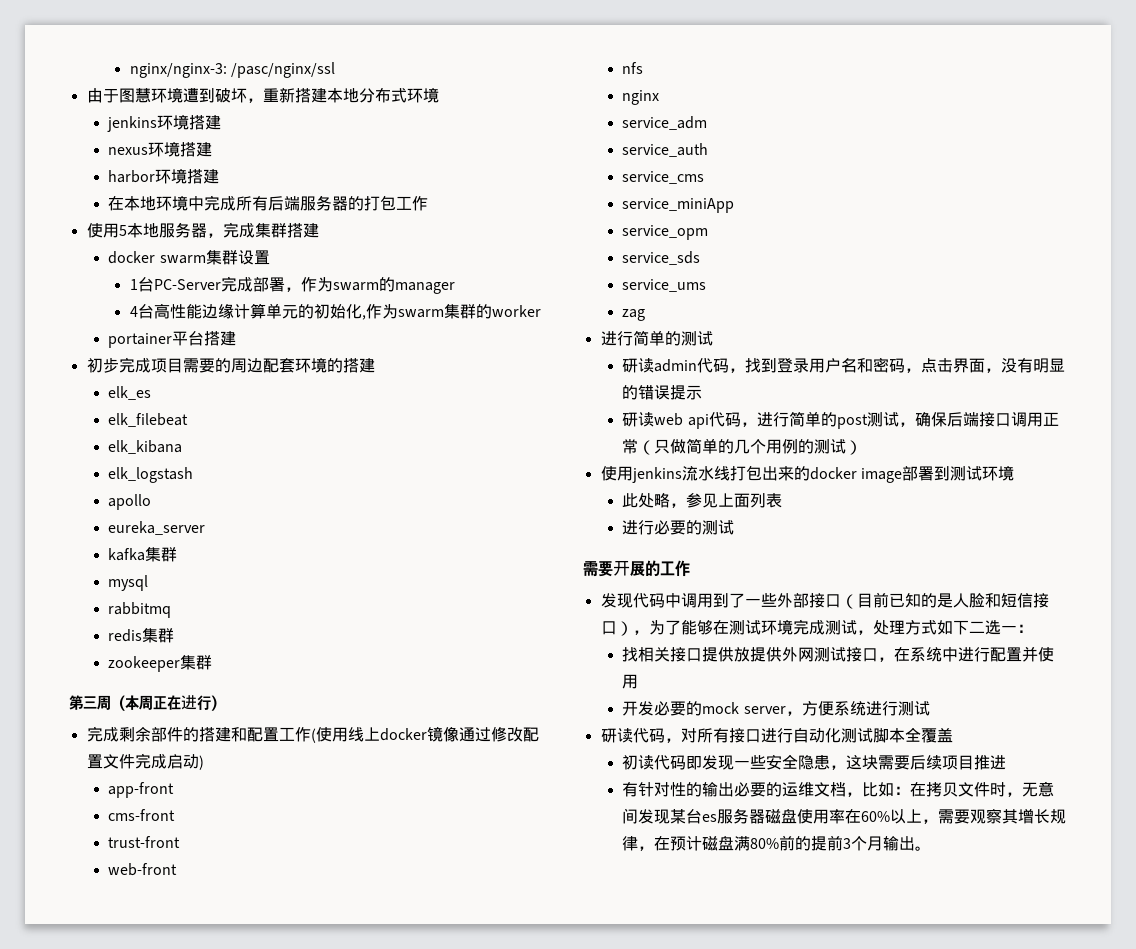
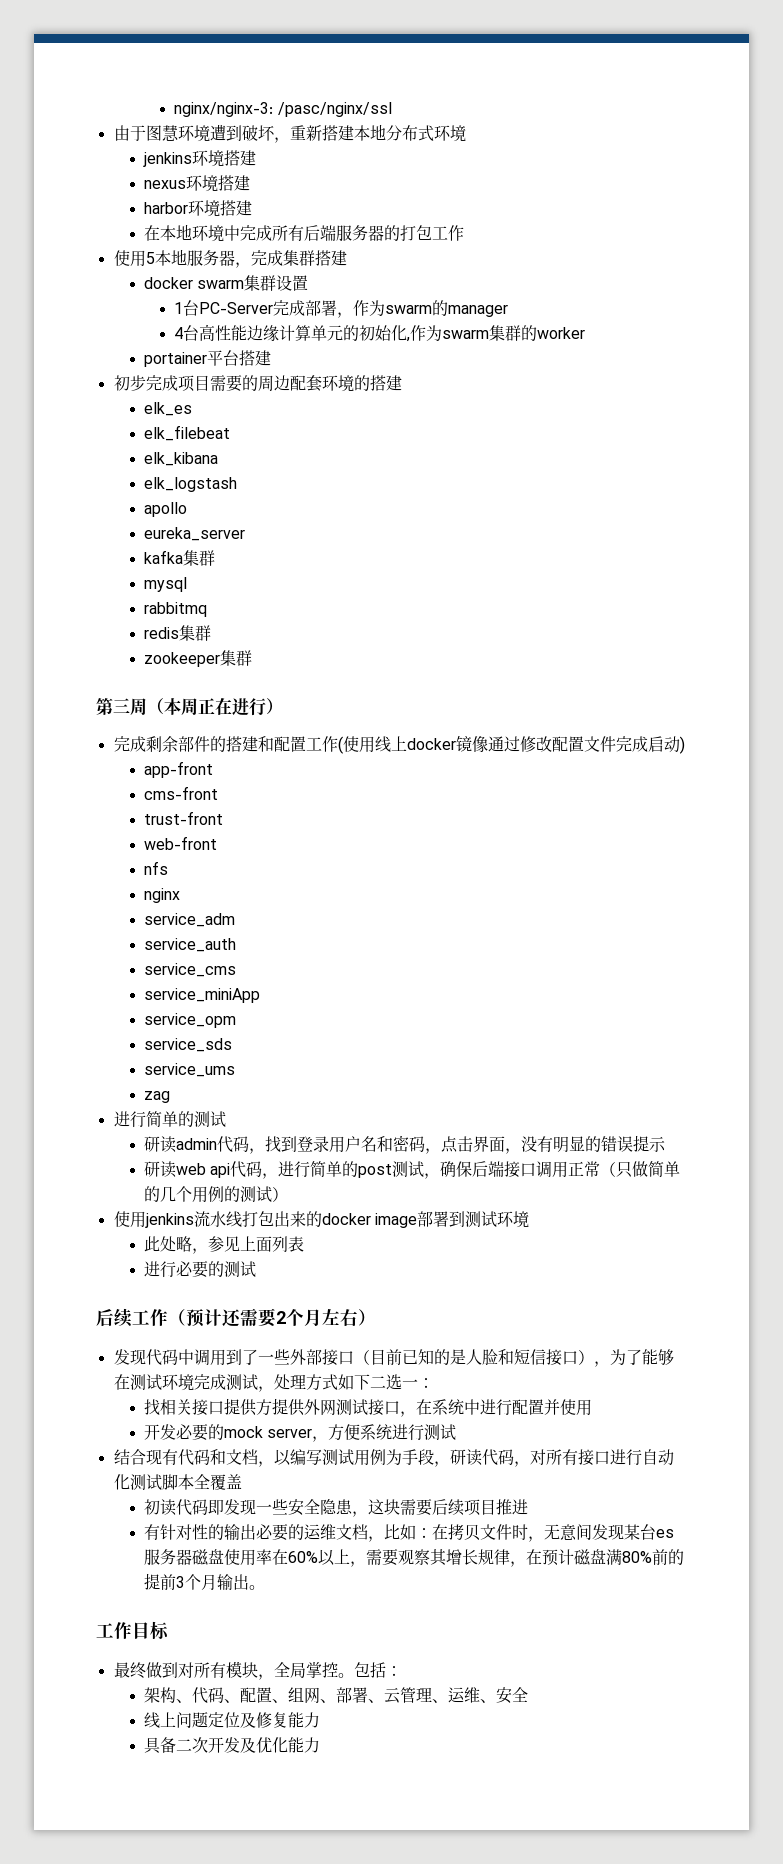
[583,560,690,577] 需要开展的工作 -> [96,1308,376,1327] 后续工作（预计还需要2个月左右）
[734,647,751,662] 放 -> [256,1399,273,1416] 方
(930, 708) none -> [113,1449,450,1467] 结合现有代码和文档，以编写测试用例为手段，
(932, 848) none -> [96,1621,169,1640] [113,1661,402,1680] [144,1687,529,1704] [144,1712,321,1728] [144,1737,321,1754] // 工作目标 // 最终做到对所有模块，全局掌控。包括： // 架构、代码、配置、组网、部署、云管理、运维、安全 // 线上问题定位及修复能力 // 具备二次开发及优化能力

